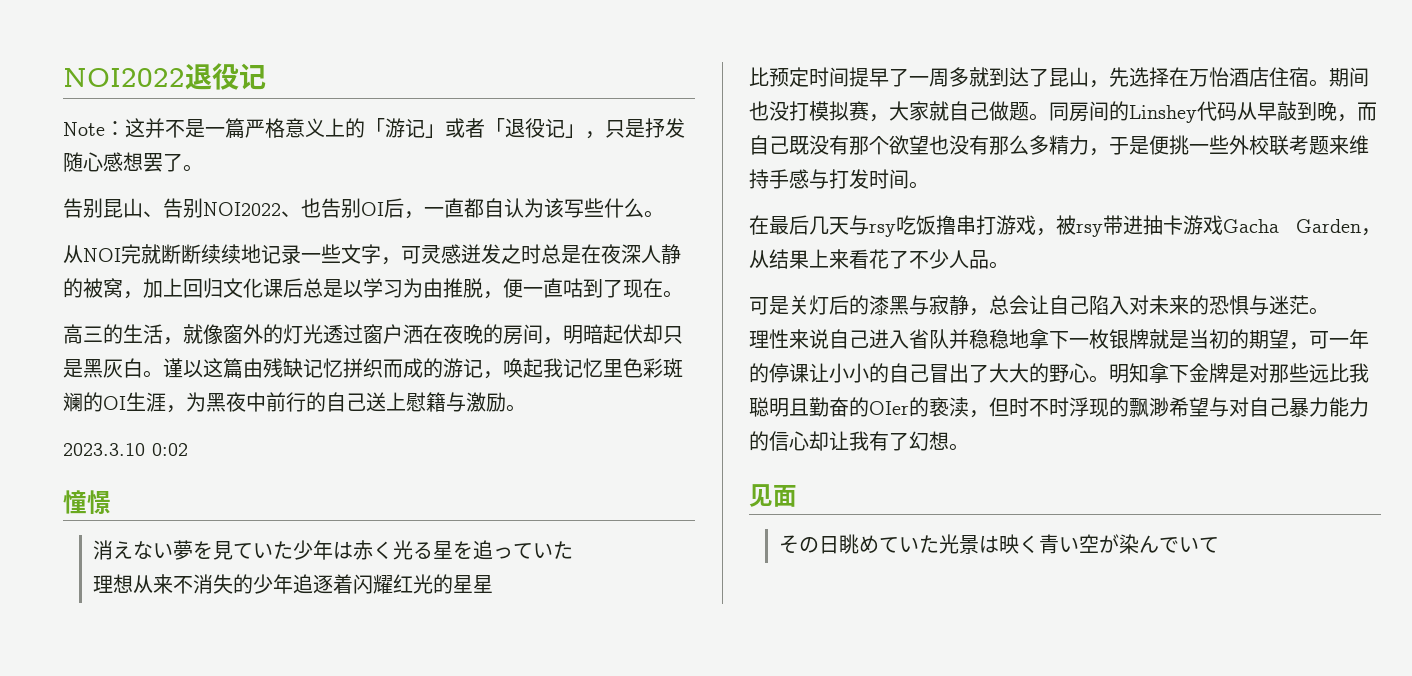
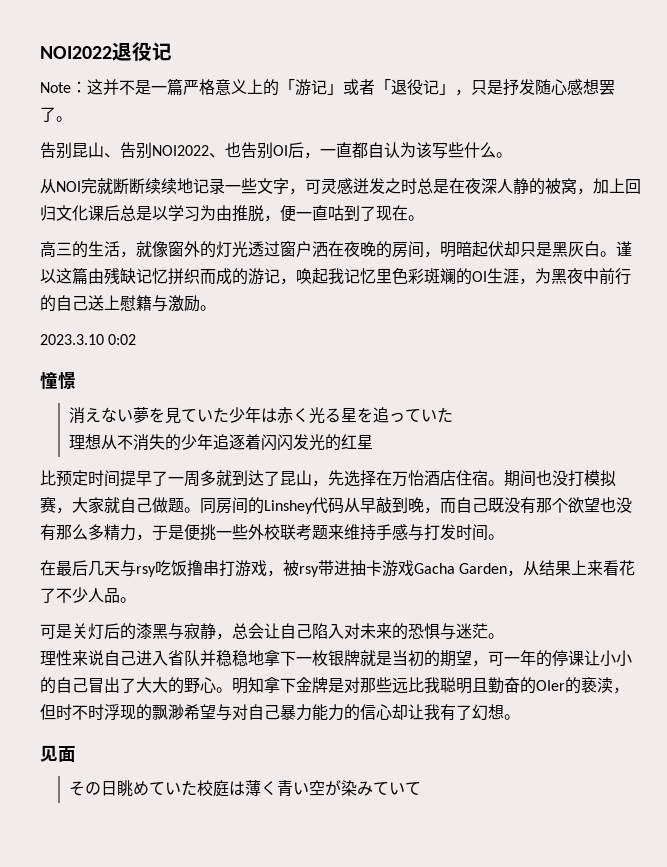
[152,574,173,594] 来 -> (118, 442) none
[372,574,473,594] 耀红光的星 -> [277,434,358,451] 闪发光的红
[938,534,1019,554] 光景は映 -> [197,780,262,797] 校庭は薄
[1138,535,1179,553] んで -> [357,781,390,796] みて

